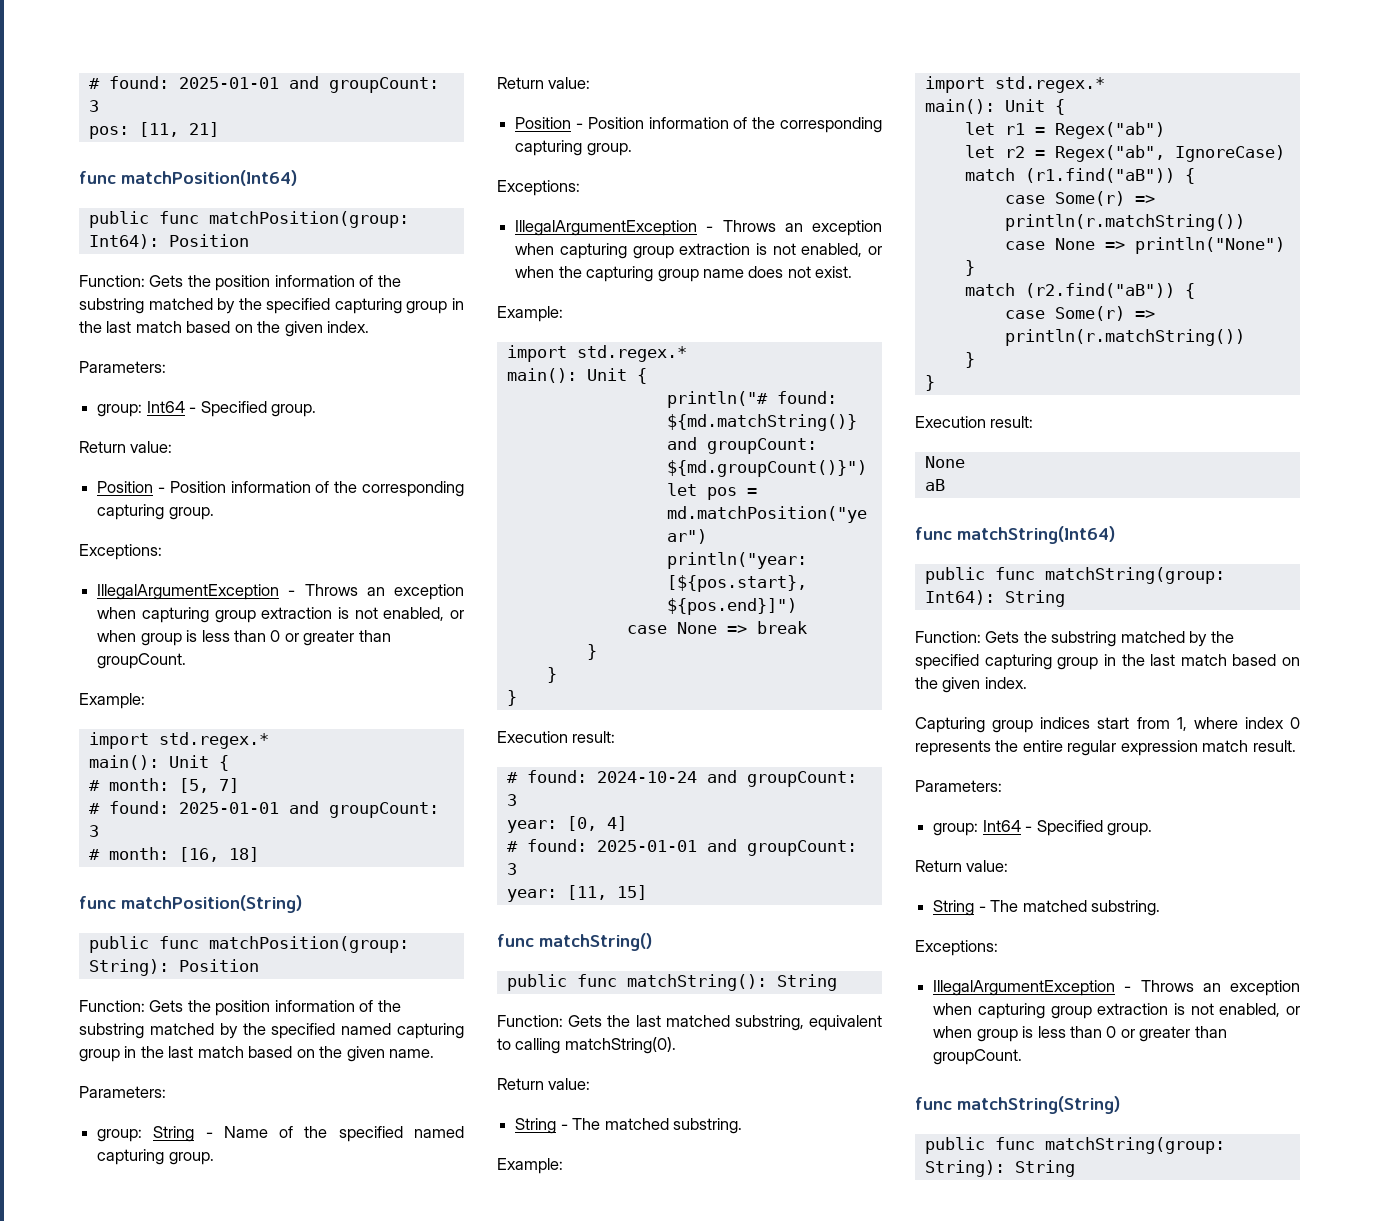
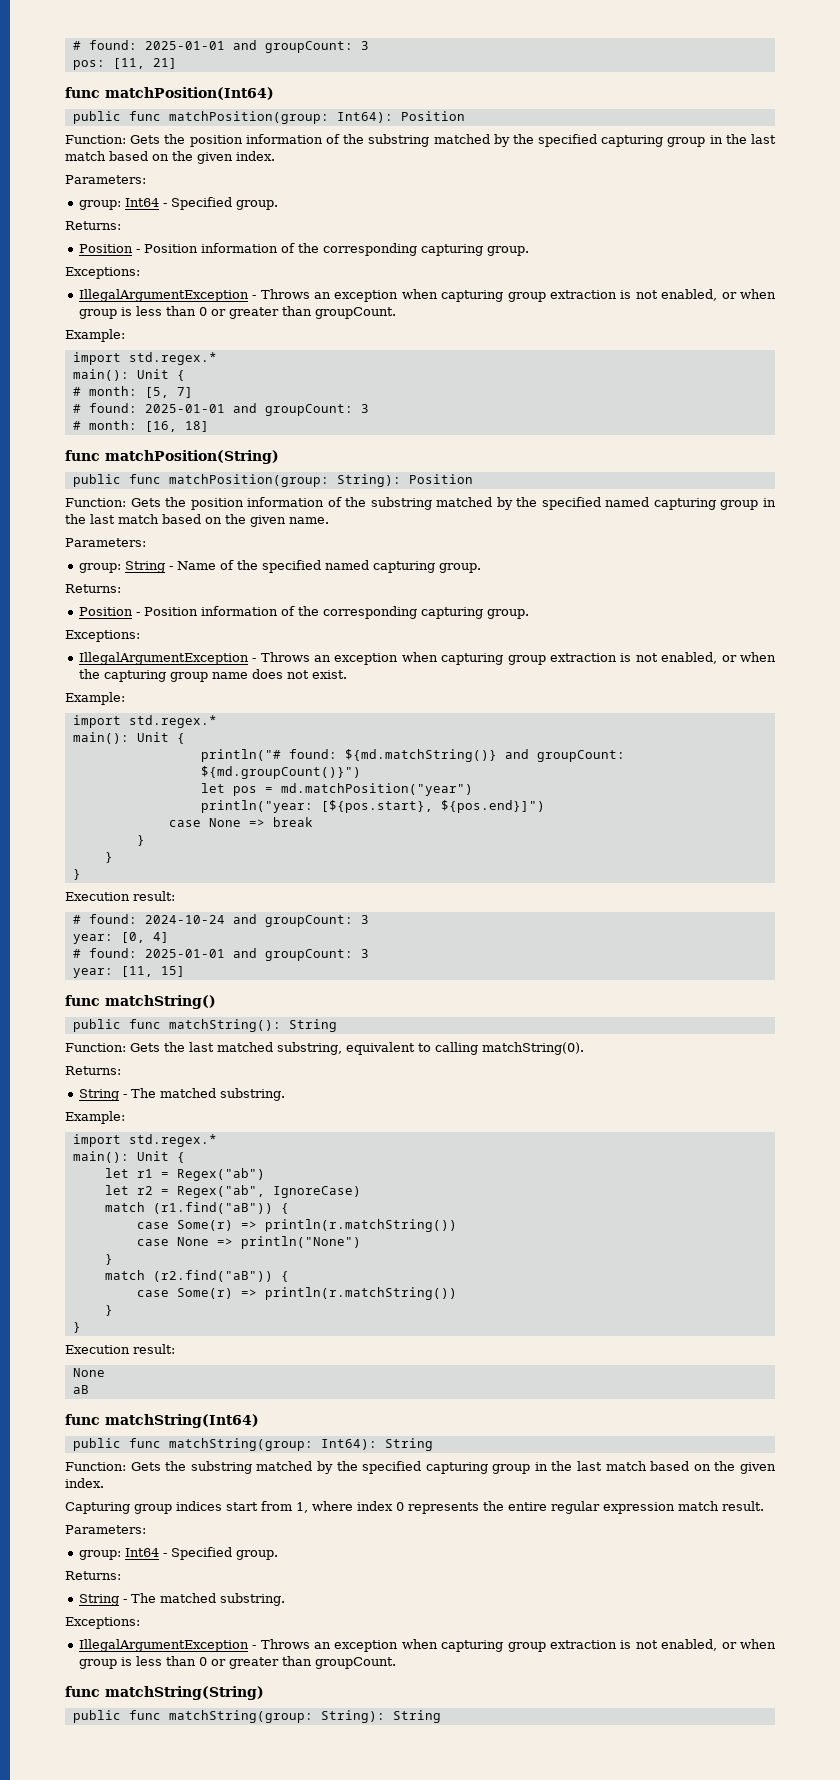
[79,441,173,453] Return value: -> [65,221,121,230] Returns:
[497,77,591,89] Return value: -> [65,584,121,593] Returns:
[497,1078,591,1090] Return value: -> [65,1066,121,1075] Returns:
[915,860,1009,872] Return value: -> [65,1571,121,1580] Returns:

